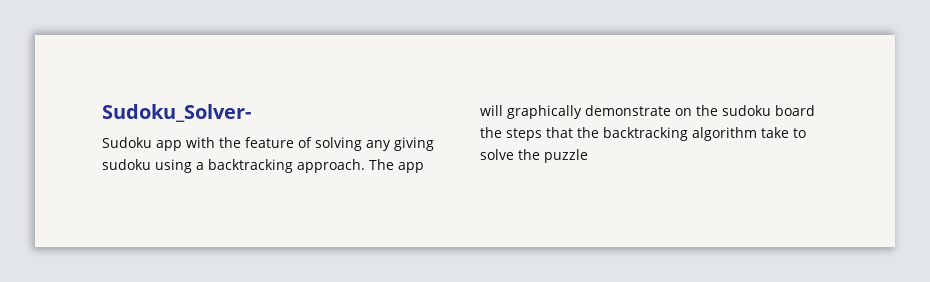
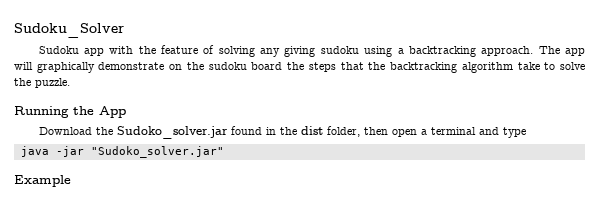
[102,104,251,122] Sudoku_Solver- -> [14,23,124,38] Sudoku_Solver
[544,149,588,163] puzzle -> [35,78,70,88] [14,106,126,118] [38,126,526,139] [20,146,224,158] [14,175,71,187] puzzle. // Running the App // Download the Sudoko_solver.jar found in the dist folder, then open a terminal and type // java -jar "Sudoko_solver.jar" // Example

